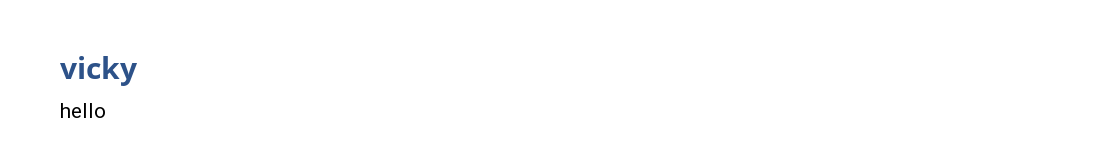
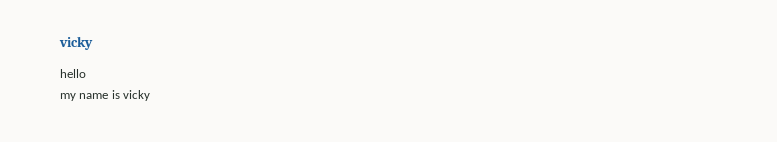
(106, 110) none -> [60,90,151,101] // my name is vicky

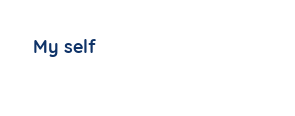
[59,36,93,50] [60,69,86,78] [60,90,151,101] vicky // hello // my name is vicky -> [33,39,96,57] My self

